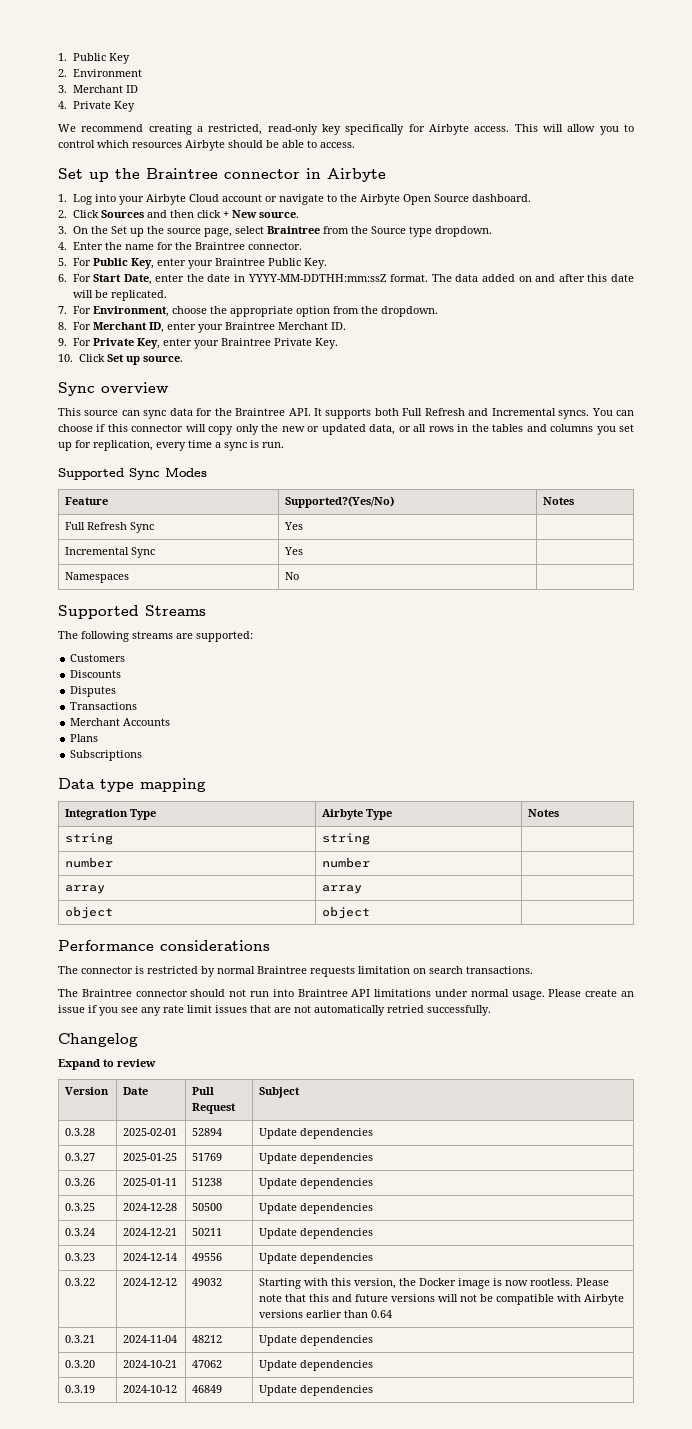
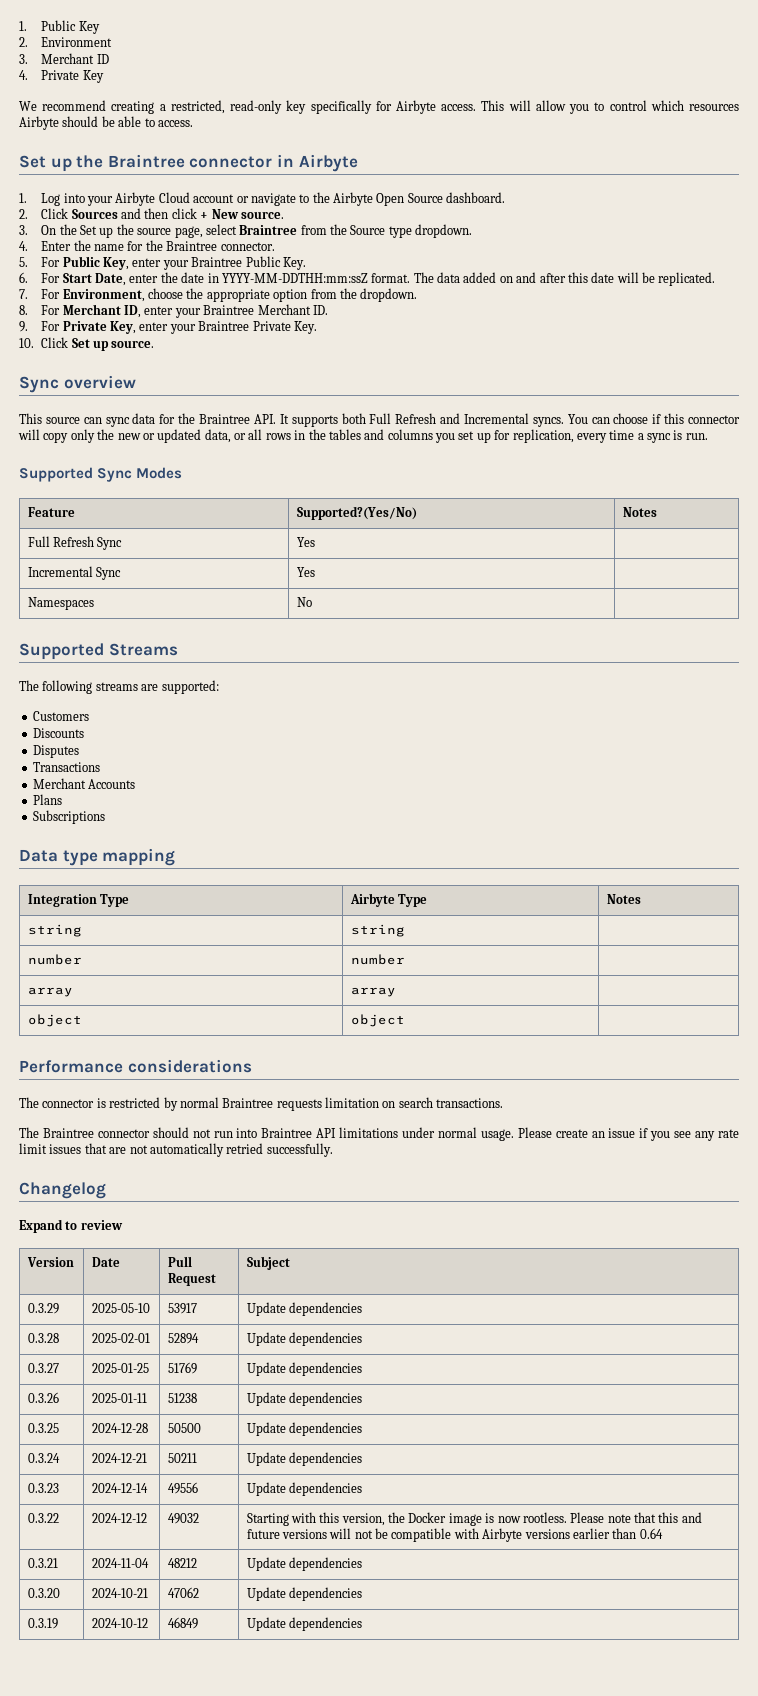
(301, 1092) none -> [27,1303,59,1314] [91,1303,150,1313] [167,1303,197,1314] [246,1302,362,1316] // 0.3.29 | 2025-05-10 | 53917 | Update dependencies

